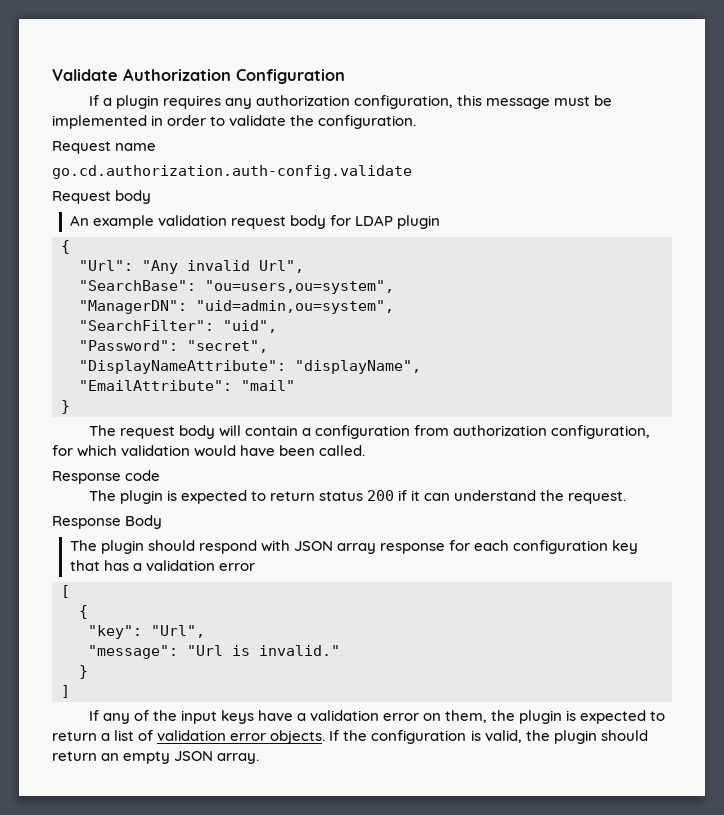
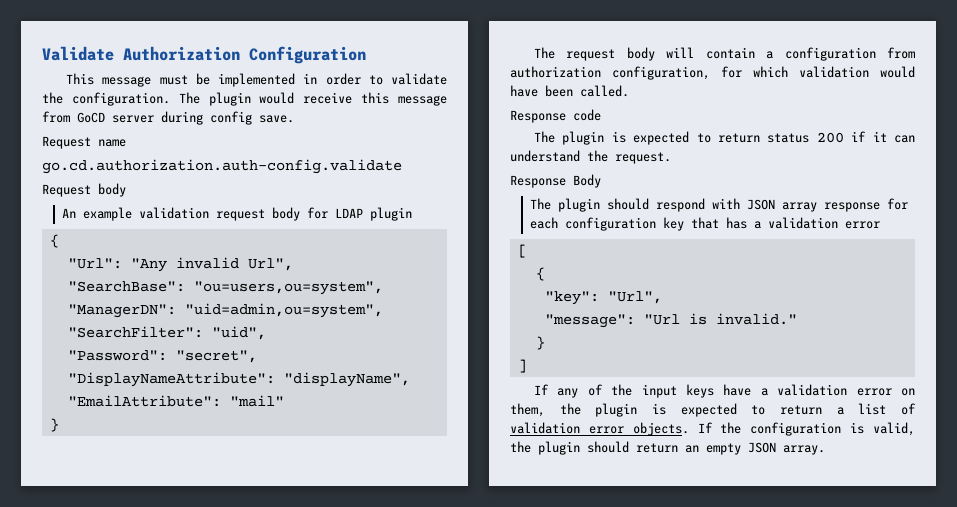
[88,95,482,109] If a plugin requires any authorization configuration, this -> [66,73,95,85] This
(417, 122) none -> [178,92,447,106] [42,111,294,125] The plugin would receive this message from GoCD server during config save.

